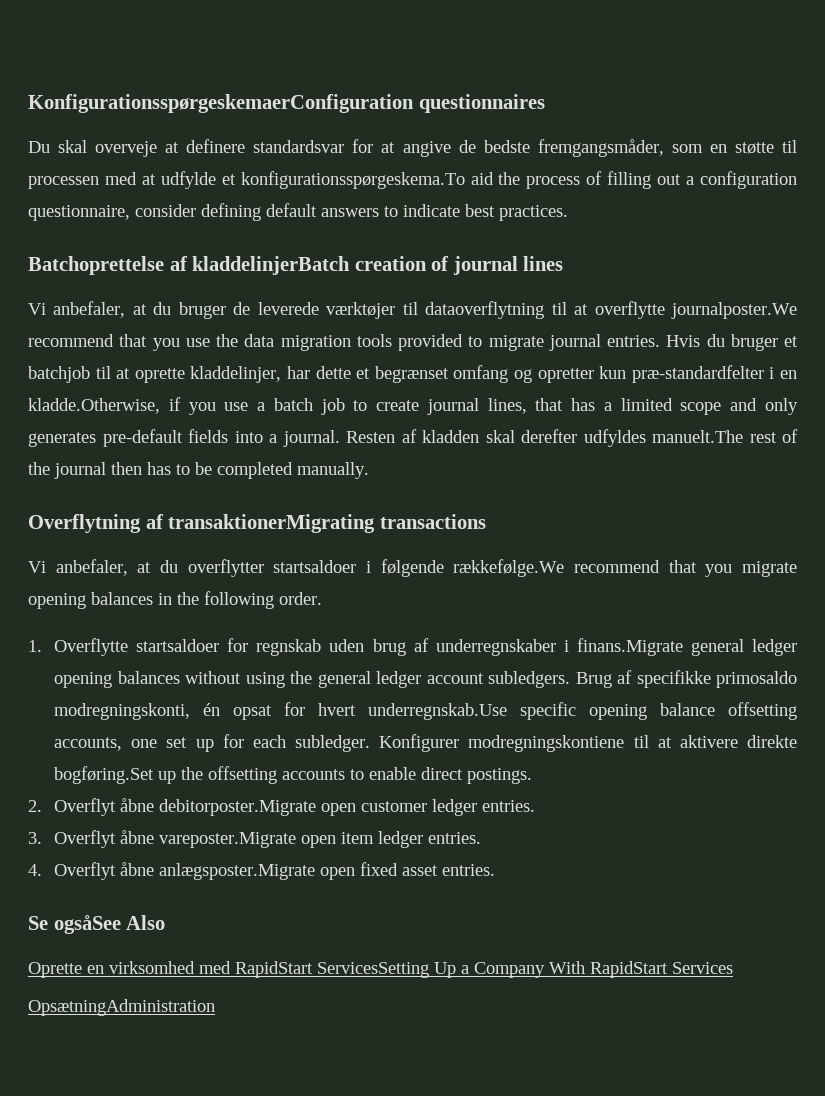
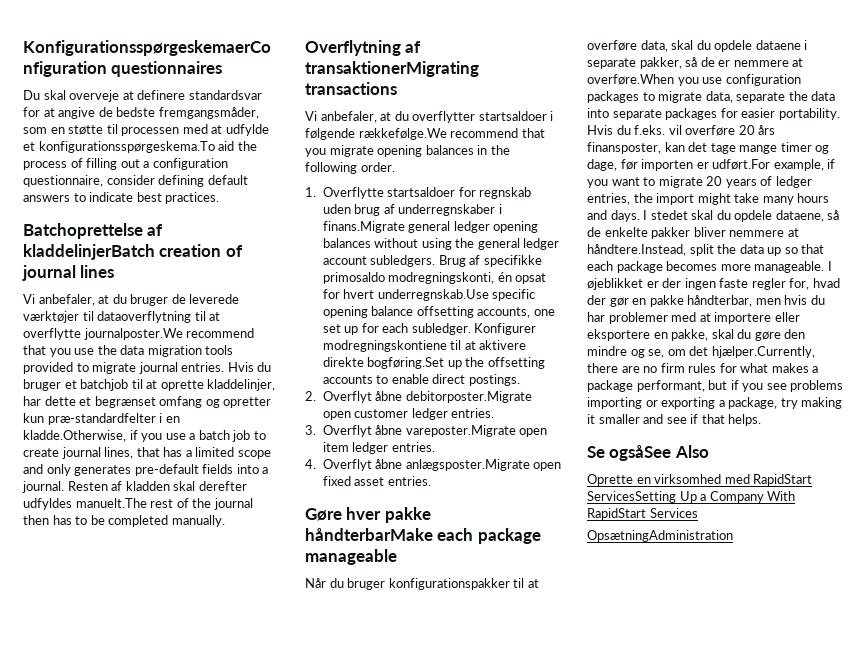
(496, 870) none -> [305,507,431,523] [305,528,541,544] [305,549,397,565] [305,578,539,590] [587,40,808,52] [587,57,804,69] [587,74,801,86] [587,91,836,103] [587,108,840,120] [587,125,776,136] [587,142,830,154] [587,159,836,171] [587,176,812,188] [587,193,830,205] [587,210,840,222] [587,227,799,239] [587,244,825,256] [587,261,832,273] [587,278,840,290] [587,295,825,307] [587,312,800,324] [587,329,806,341] [587,346,815,358] [587,363,819,373] [587,380,844,392] [587,397,843,409] [587,414,762,426] // Gøre hver pakke håndterbarMake each package manageable // Når du bruger konfigurationspakker til at overføre data, skal du opdele dataene i separate pakker, så de er nemmere at overføre.When you use configuration packages to migrate data, separate the data into separate packages for easier portability. Hvis du f.eks. vil overføre 20 års finansposter, kan det tage mange timer og dage, før importen er udført.For example, if you want to migrate 20 years of ledger entries, the import might take many hours and days. I stedet skal du opdele dataene, så de enkelte pakker bliver nemmere at håndtere.Instead, split the data up so that each package becomes more manageable. I øjeblikket er der ingen faste regler for, hvad der gør en pakke håndterbar, men hvis du har problemer med at importere eller eksportere en pakke, skal du gøre den mindre og se, om det hjælper.Currently, there are no firm rules for what makes a package performant, but if you see problems importing or exporting a package, try making it smaller and see if that helps.

